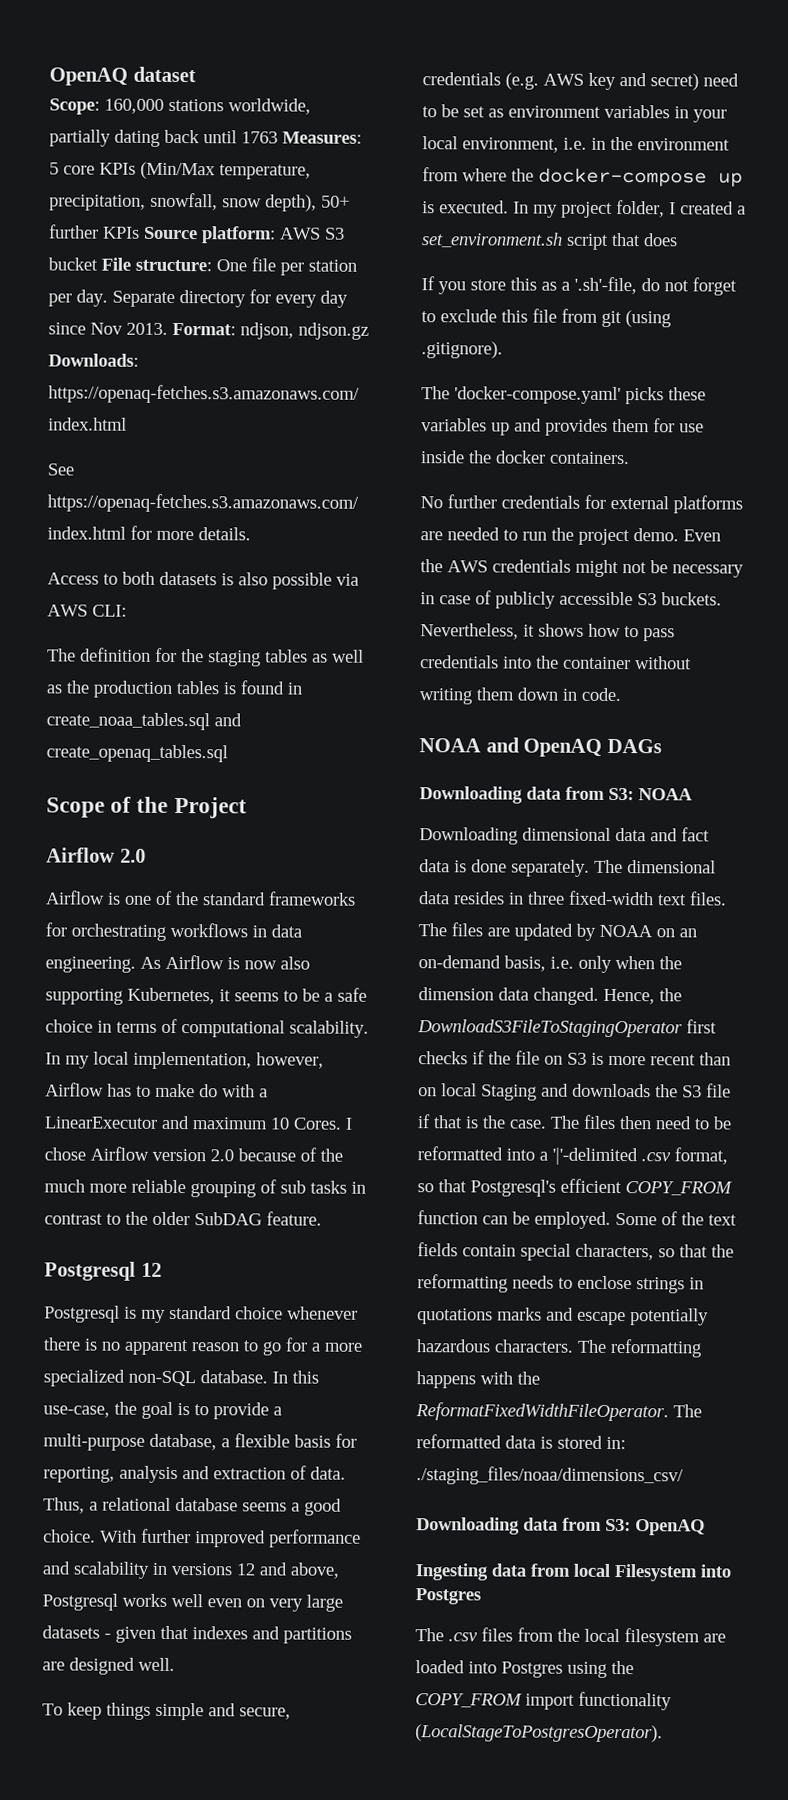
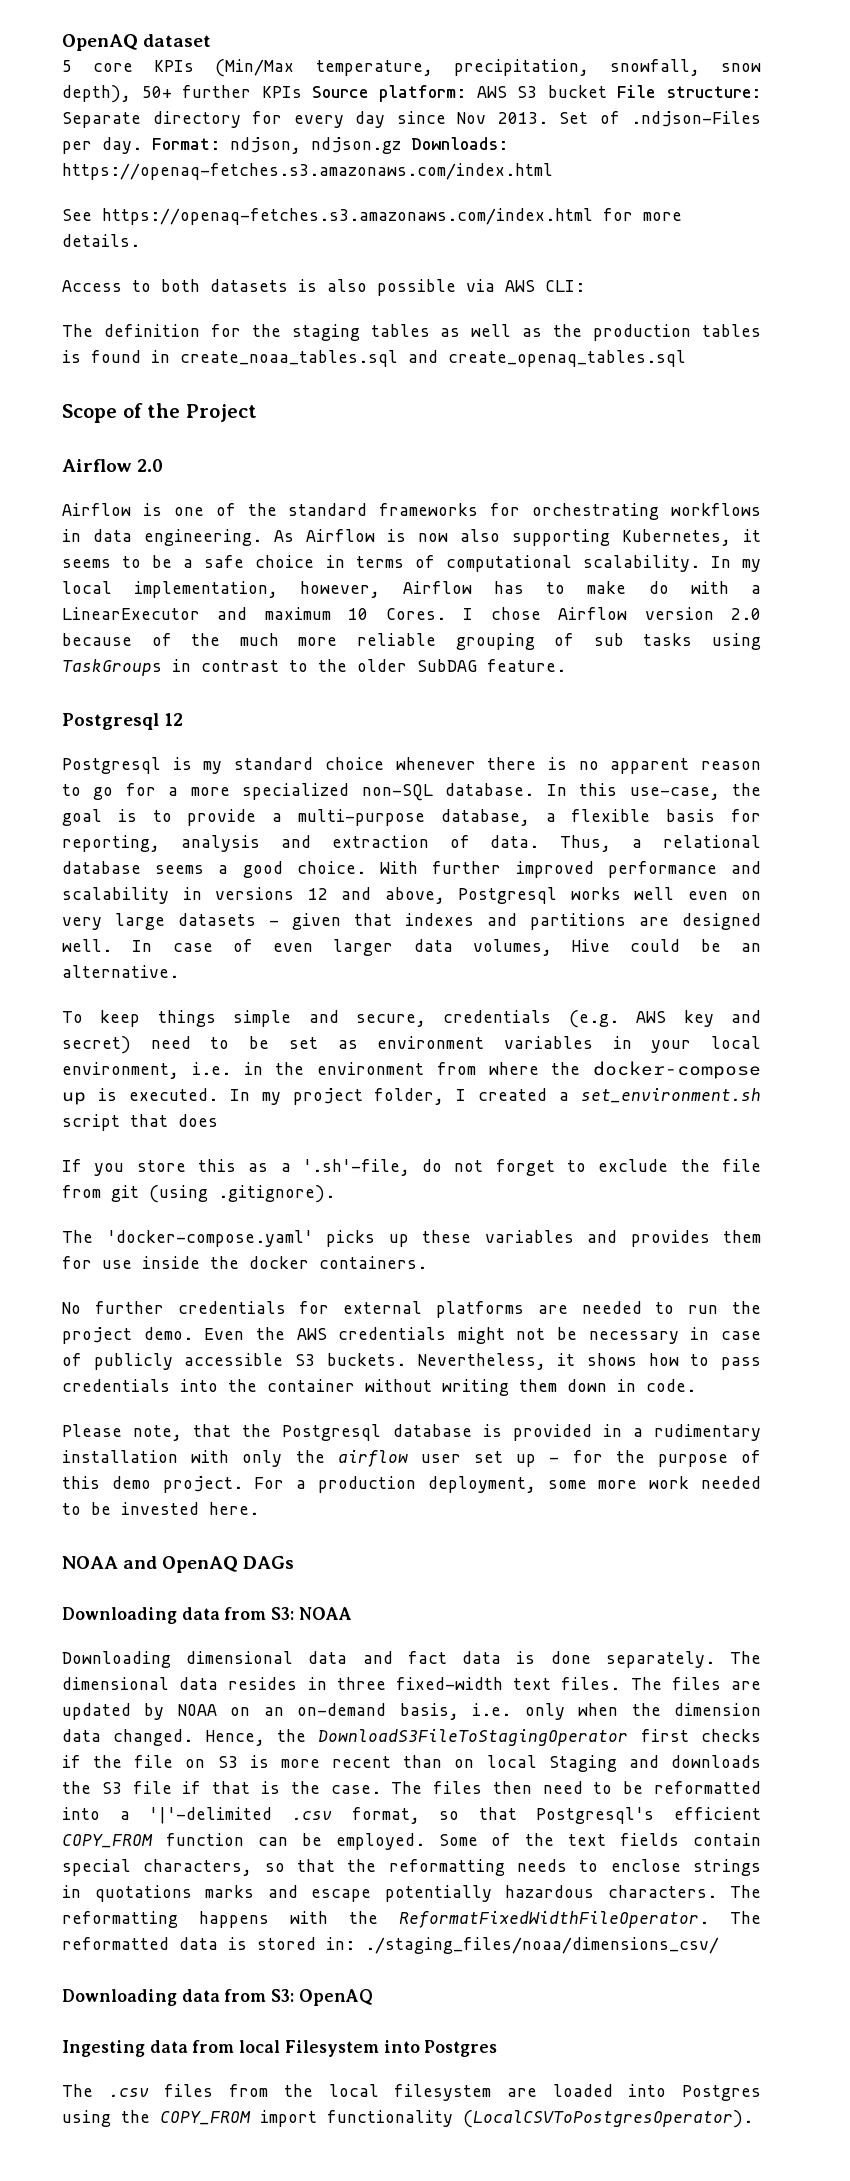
[49,98,311,115] [49,129,362,147] Scope: 160,000 stations worldwide, partially dating back until 1763 Measures: -> (212, 40) none
[216,257,357,276] [48,289,108,307] One file per station per day. -> (762, 92) none
(168, 328) none -> [559,111,761,127] [62,137,142,154] Set of .ndjson-Files per day.
(347, 1187) none -> [712,633,762,650] [62,659,162,676] using TaskGroups
(175, 1664) none -> [132,939,761,956] [62,965,179,978] In case of even larger data volumes, Hive could be an alternative.
[501,309,528,323] this -> [680,1159,710,1172] the
(664, 396) none -> [388,1234,409,1247] up
[491,422,510,436] up -> (574, 1236) none
(621, 694) none -> [62,1424,762,1441] [62,1450,761,1467] [62,1476,761,1493] [62,1502,259,1515] // Please note, that the Postgresql database is provided in a rudimentary installation with only the airflow user set up - for the purpose of this demo project. For a production deployment, some more work needed to be invested here.
[415,1724,663,1743] (LocalStageToPostgresOperator). -> [463,2110,753,2128] (LocalCSVToPostgresOperator).

